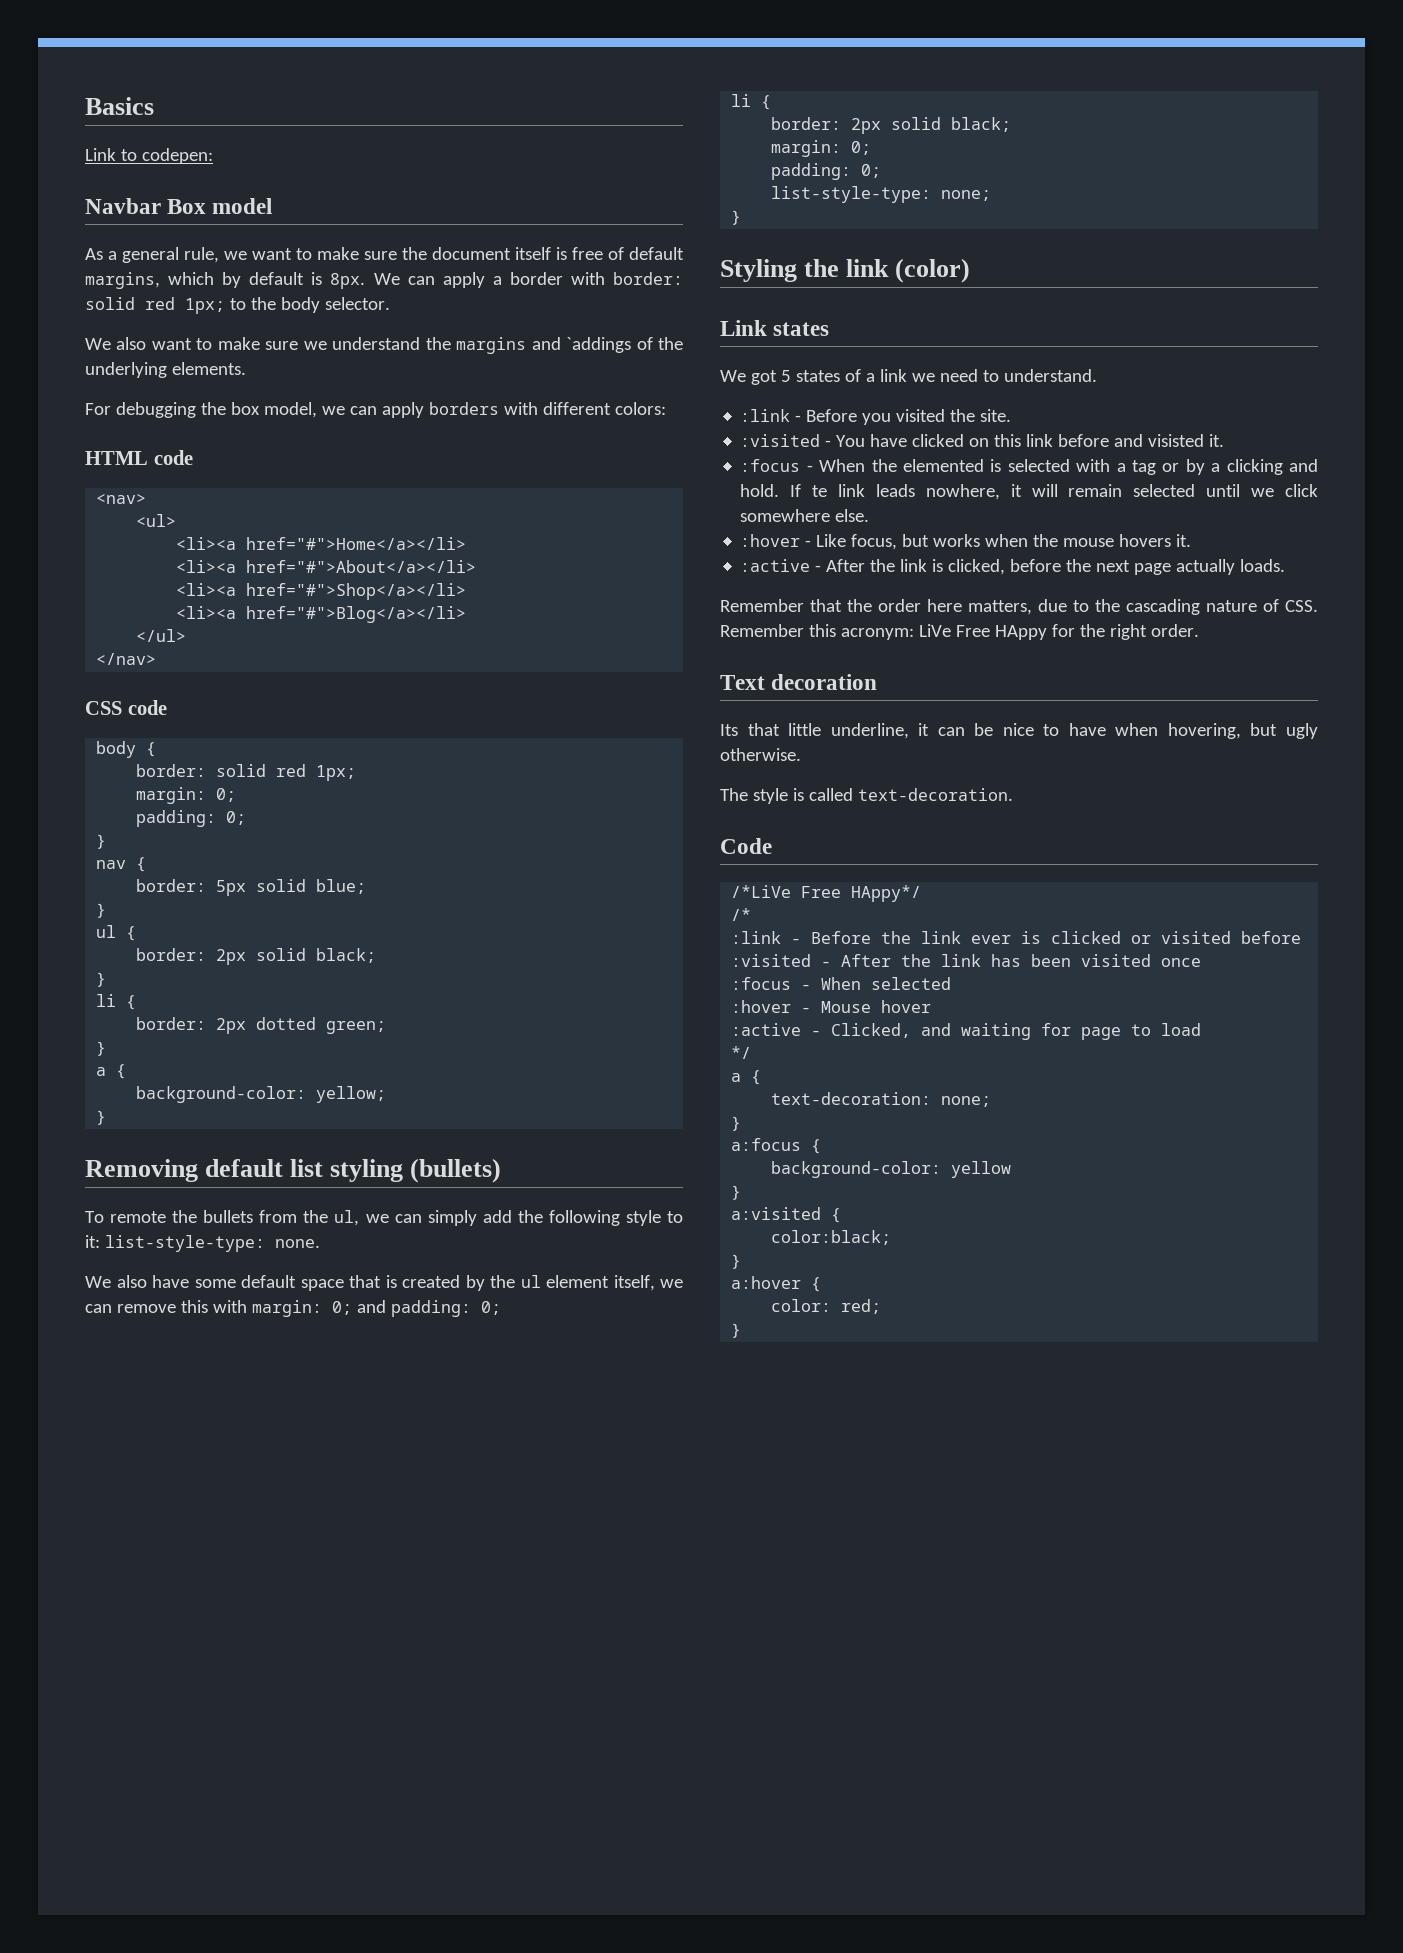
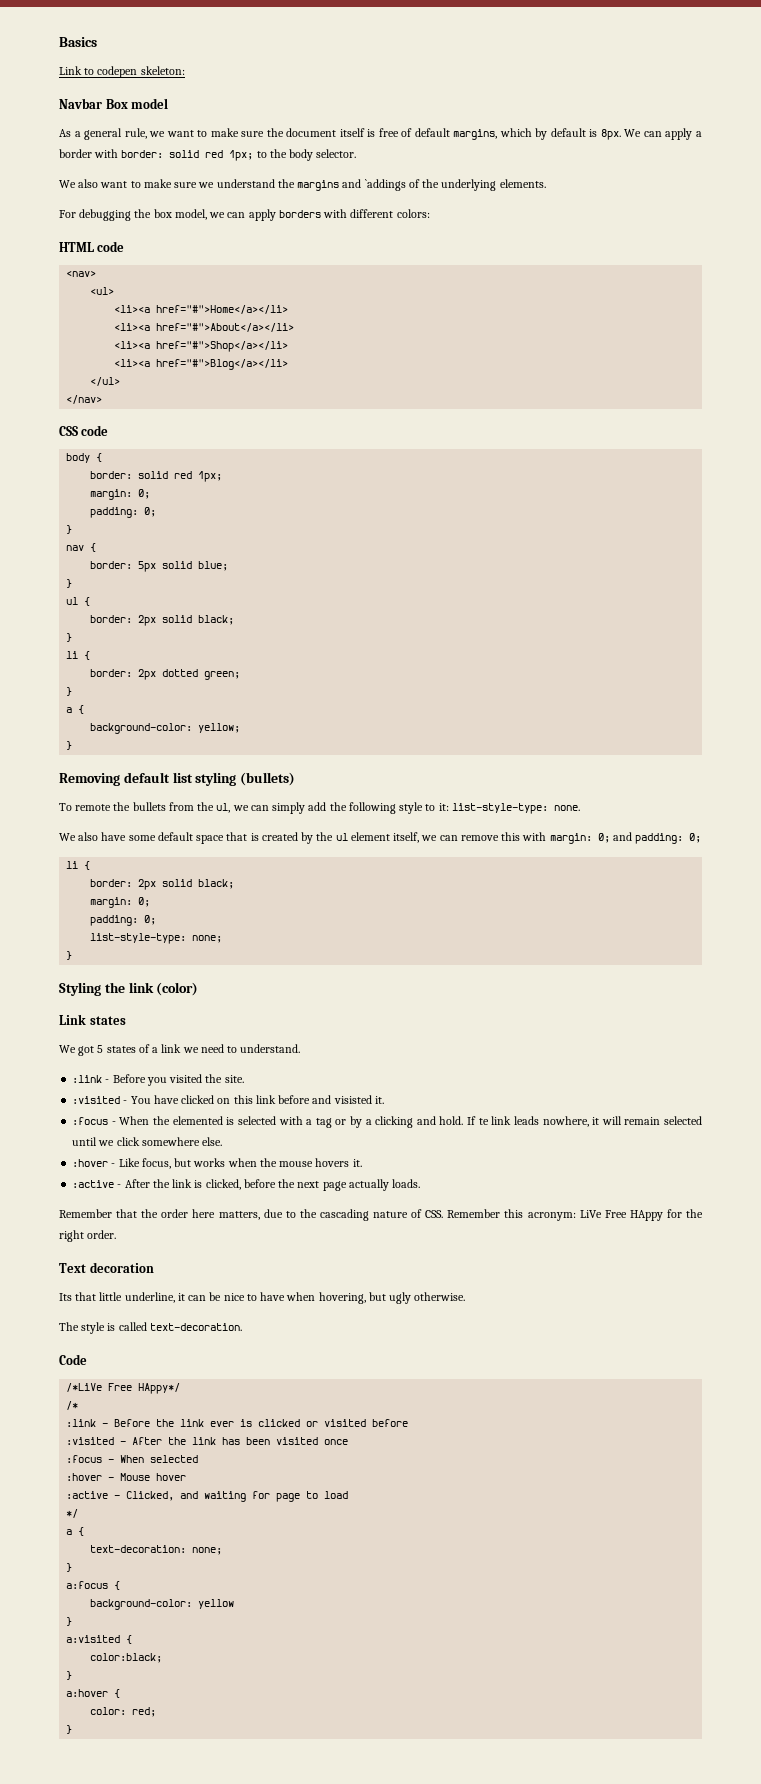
[141,148,213,164] codepen: -> [97,66,185,78] codepen skeleton:

